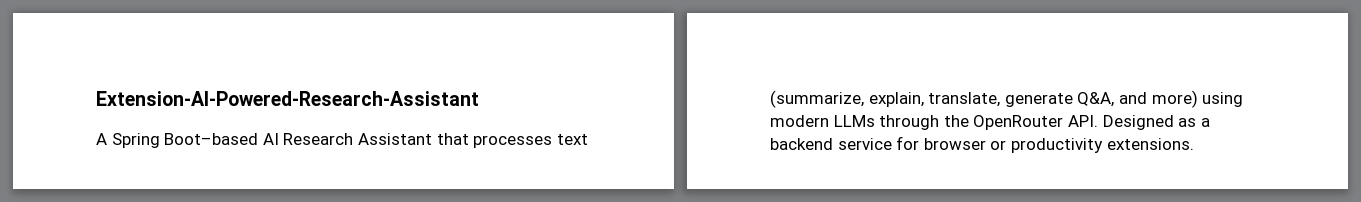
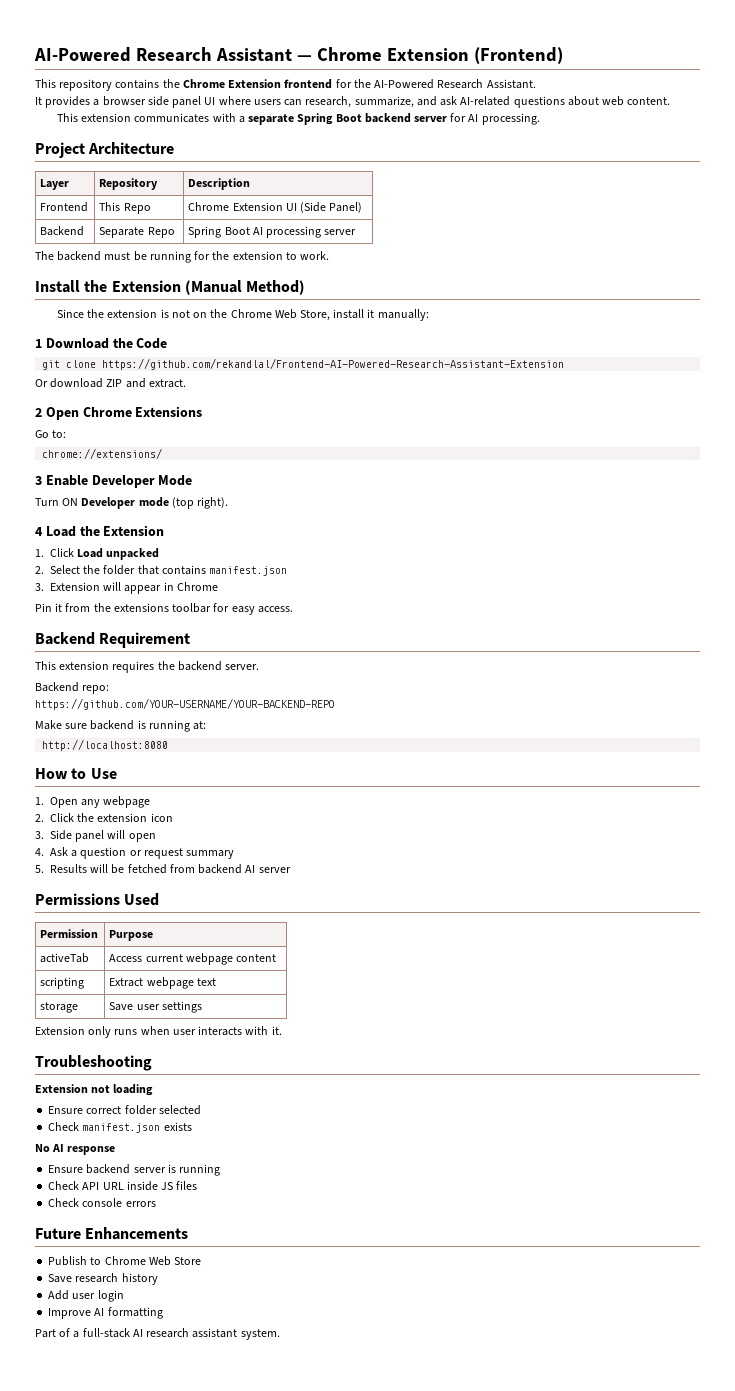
[96,91,479,106] [96,133,588,148] [770,90,1244,108] [770,115,1210,130] [770,136,1194,153] Extension-AI-Powered-Research-Assistant // A Spring Boot–based AI Research Assistant that processes text (summarize, explain, translate, generate Q&A, and more) using modern LLMs through the OpenRouter API. Designed as a backend service for browser or productivity extensions. -> [34,47,563,64] [35,79,536,91] [35,96,671,108] [56,113,540,125] [35,142,175,158] [40,179,70,190] [99,178,159,190] [188,178,251,190] [40,202,89,212] [99,202,151,214] [188,202,363,213] [40,226,85,236] [99,227,175,238] [188,226,357,238] [35,251,330,263] [35,280,306,295] [56,309,429,321] [35,338,168,349] [42,358,565,370] [35,378,186,388] [35,406,203,420] [35,430,67,438] [42,448,163,459] [35,475,193,488] [35,497,229,509] [35,525,165,537] [35,548,160,560] [35,565,288,576] [35,582,218,594] [35,603,293,615] [35,632,191,648] [35,661,260,673] [35,682,110,694] [35,698,335,710] [35,720,207,732] [42,739,169,751] [35,768,117,779] [35,796,151,808] [35,813,173,822] [35,830,156,842] [35,847,235,859] [35,864,291,874] [35,893,160,906] [40,929,99,938] [109,930,154,941] [40,953,90,963] [109,953,277,965] [40,977,85,989] [109,977,216,989] [40,1002,79,1013] [109,1001,202,1013] [35,1026,282,1038] [35,1055,152,1071] [35,1084,154,1096] [48,1105,201,1115] [48,1122,192,1133] [35,1144,116,1155] [48,1164,221,1176] [48,1181,198,1191] [48,1198,156,1207] [35,1227,189,1240] [48,1256,202,1266] [48,1273,158,1285] [48,1290,124,1302] [48,1307,163,1319] [35,1328,280,1340] AI-Powered Research Assistant — Chrome Extension (Frontend) // This repository contains the Chrome Extension frontend for the AI-Powered Research Assistant. // It provides a browser side panel UI where users can research, summarize, and ask AI-related questions about web content. // This extension communicates with a separate Spring Boot backend server for AI processing. // Project Architecture // Layer | Repository | Description // Frontend | This Repo | Chrome Extension UI (Side Panel) // Backend | Separate Repo | Spring Boot AI processing server // The backend must be running for the extension to work. // Install the Extension (Manual Method) // Since the extension is not on the Chrome Web Store, install it manually: // 1 Download the Code // git clone https://github.com/rekandlal/Frontend-AI-Powered-Research-Assistant-Extension // Or download ZIP and extract. // 2 Open Chrome Extensions // Go to: // chrome://extensions/ // 3 Enable Developer Mode // Turn ON Developer mode (top right). // 4 Load the Extension // 1. Click Load unpacked // 2. Select the folder that contains manifest.json // 3. Extension will appear in Chrome // Pin it from the extensions toolbar for easy access. // Backend Requirement // This extension requires the backend server. // Backend repo: // https://github.com/YOUR-USERNAME/YOUR-BACKEND-REPO // Make sure backend is running at: // http://localhost:8080 // How to Use // 1. Open any webpage // 2. Click the extension icon // 3. Side panel will open // 4. Ask a question or request summary // 5. Results will be fetched from backend AI server // Permissions Used // Permission | Purpose // activeTab | Access current webpage content // scripting | Extract webpage text // storage | Save user settings // Extension only runs when user interacts with it. // Troubleshooting // Extension not loading // Ensure correct folder selected // Check manifest.json exists // No AI response // Ensure backend server is running // Check API URL inside JS files // Check console errors // Future Enhancements // Publish to Chrome Web Store // Save research history // Add user login // Improve AI formatting // Part of a full-stack AI research assistant system.

